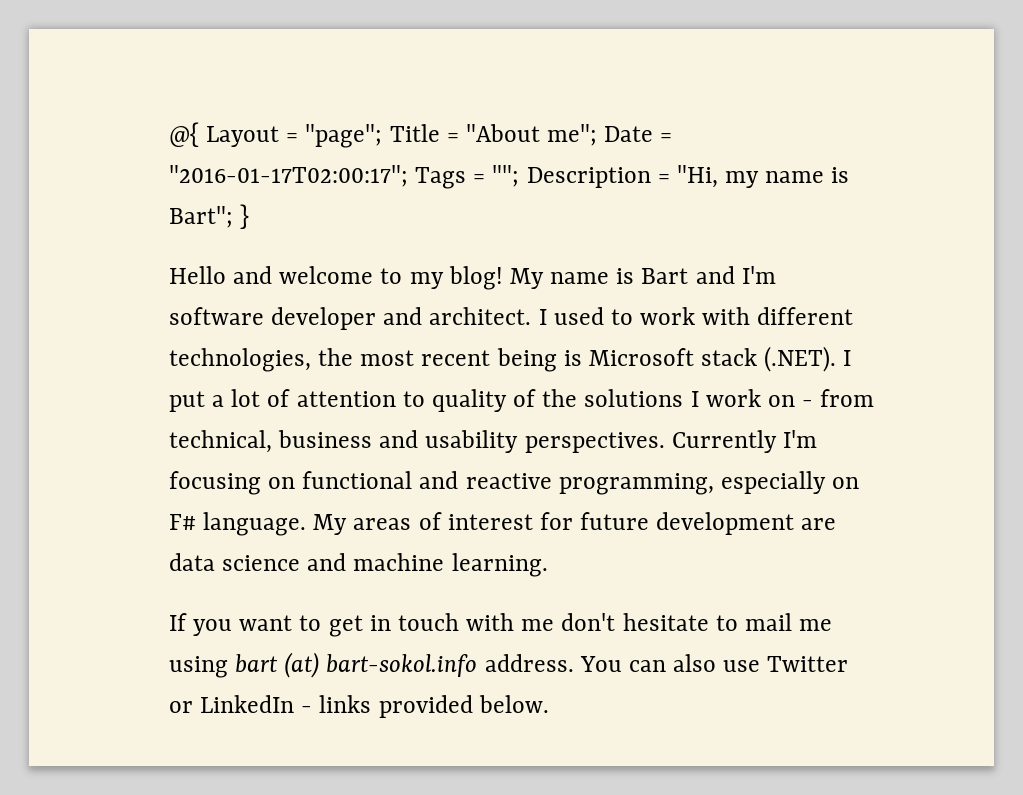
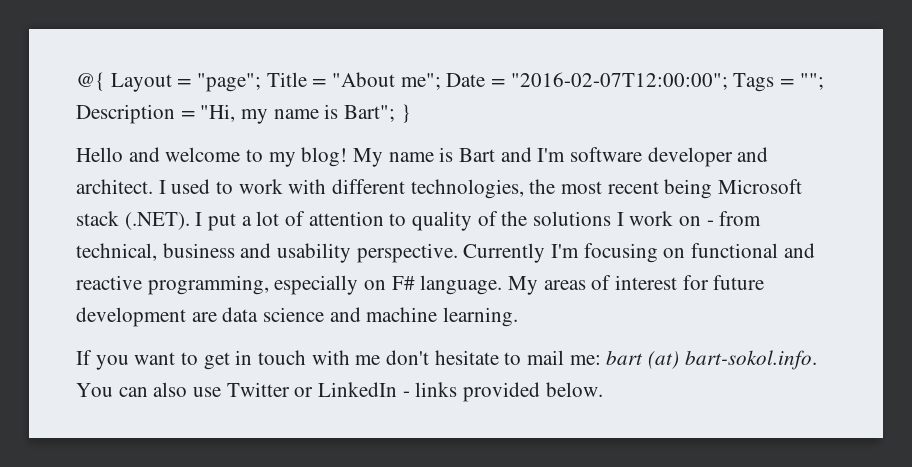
[169,165,408,187] "2016-01-17T02:00:17"; -> [510,72,728,90] "2016-02-07T12:00:00";
[563,350,582,366] is -> (713, 189) none
[524,432,665,453] perspectives. -> [356,243,458,263] perspective.
[799,619,833,631] [169,652,574,678] me using bart (at) bart-sokol.info address. -> [569,350,817,370] me: bart (at) bart-sokol.info.

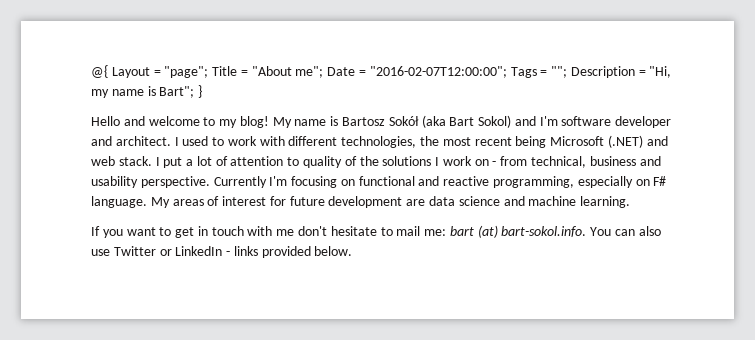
[459,148,496,162] Bart -> [342,115,512,128] Bartosz Sokół (aka Bart Sokol)
[76,211,190,230] stack (.NET). -> [607,135,668,148] [91,156,152,166] (.NET) and web stack.

